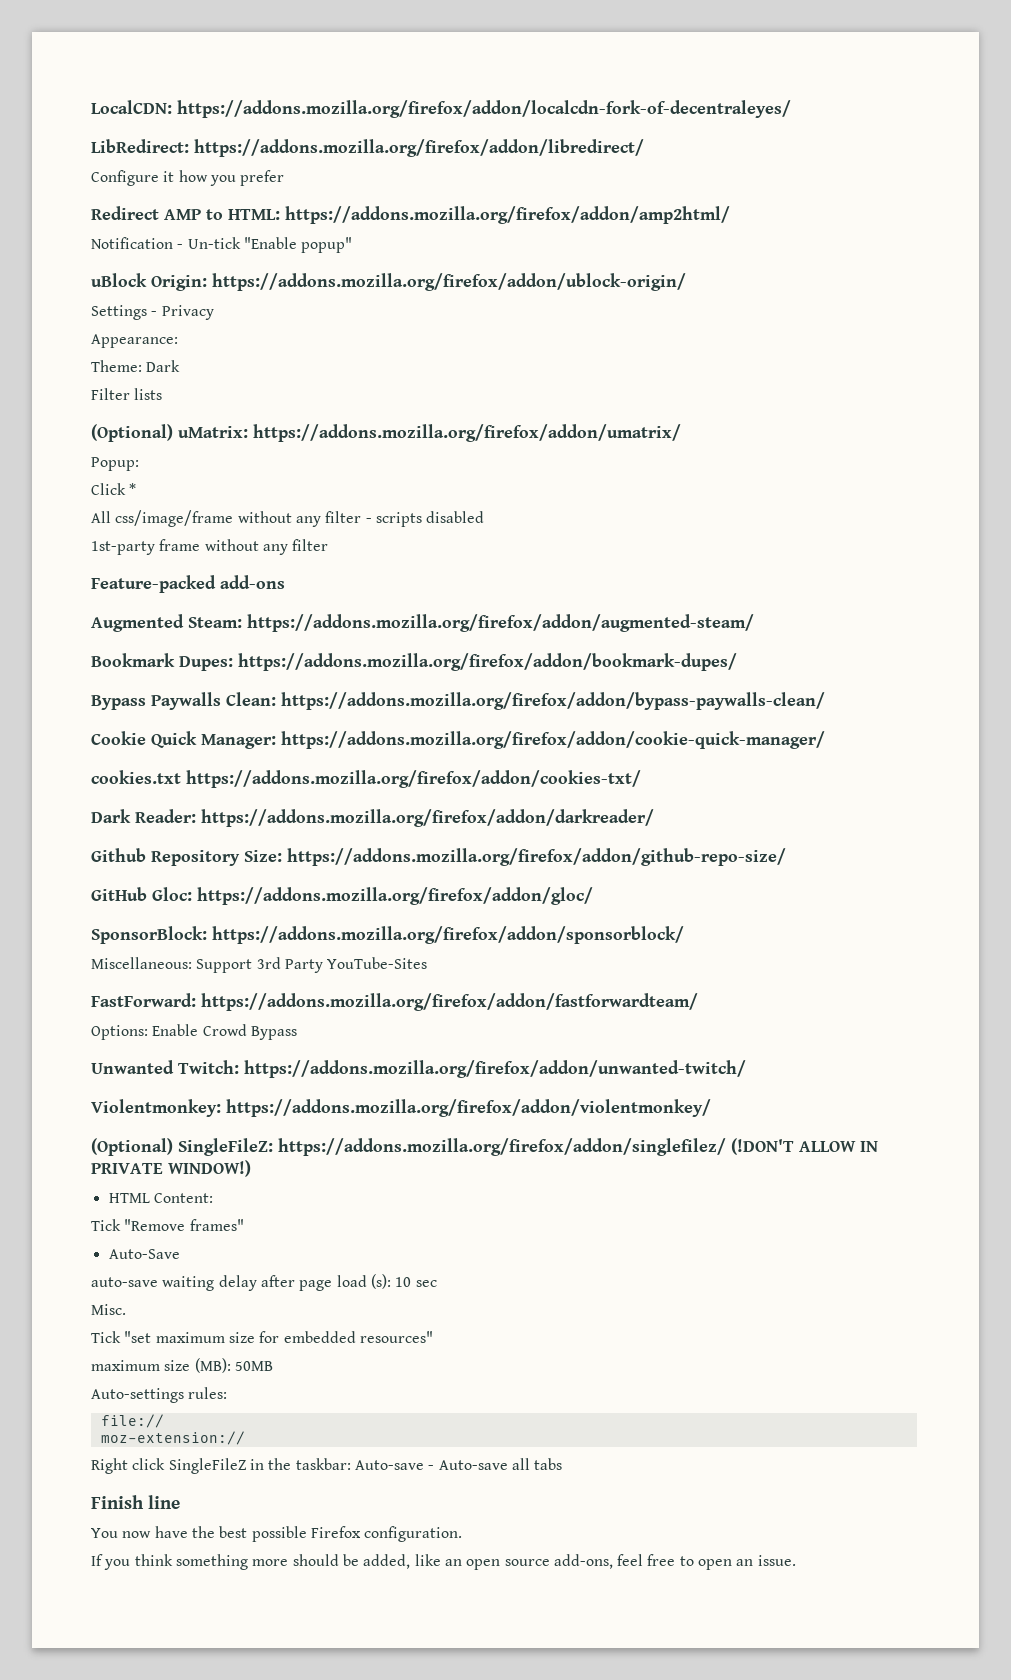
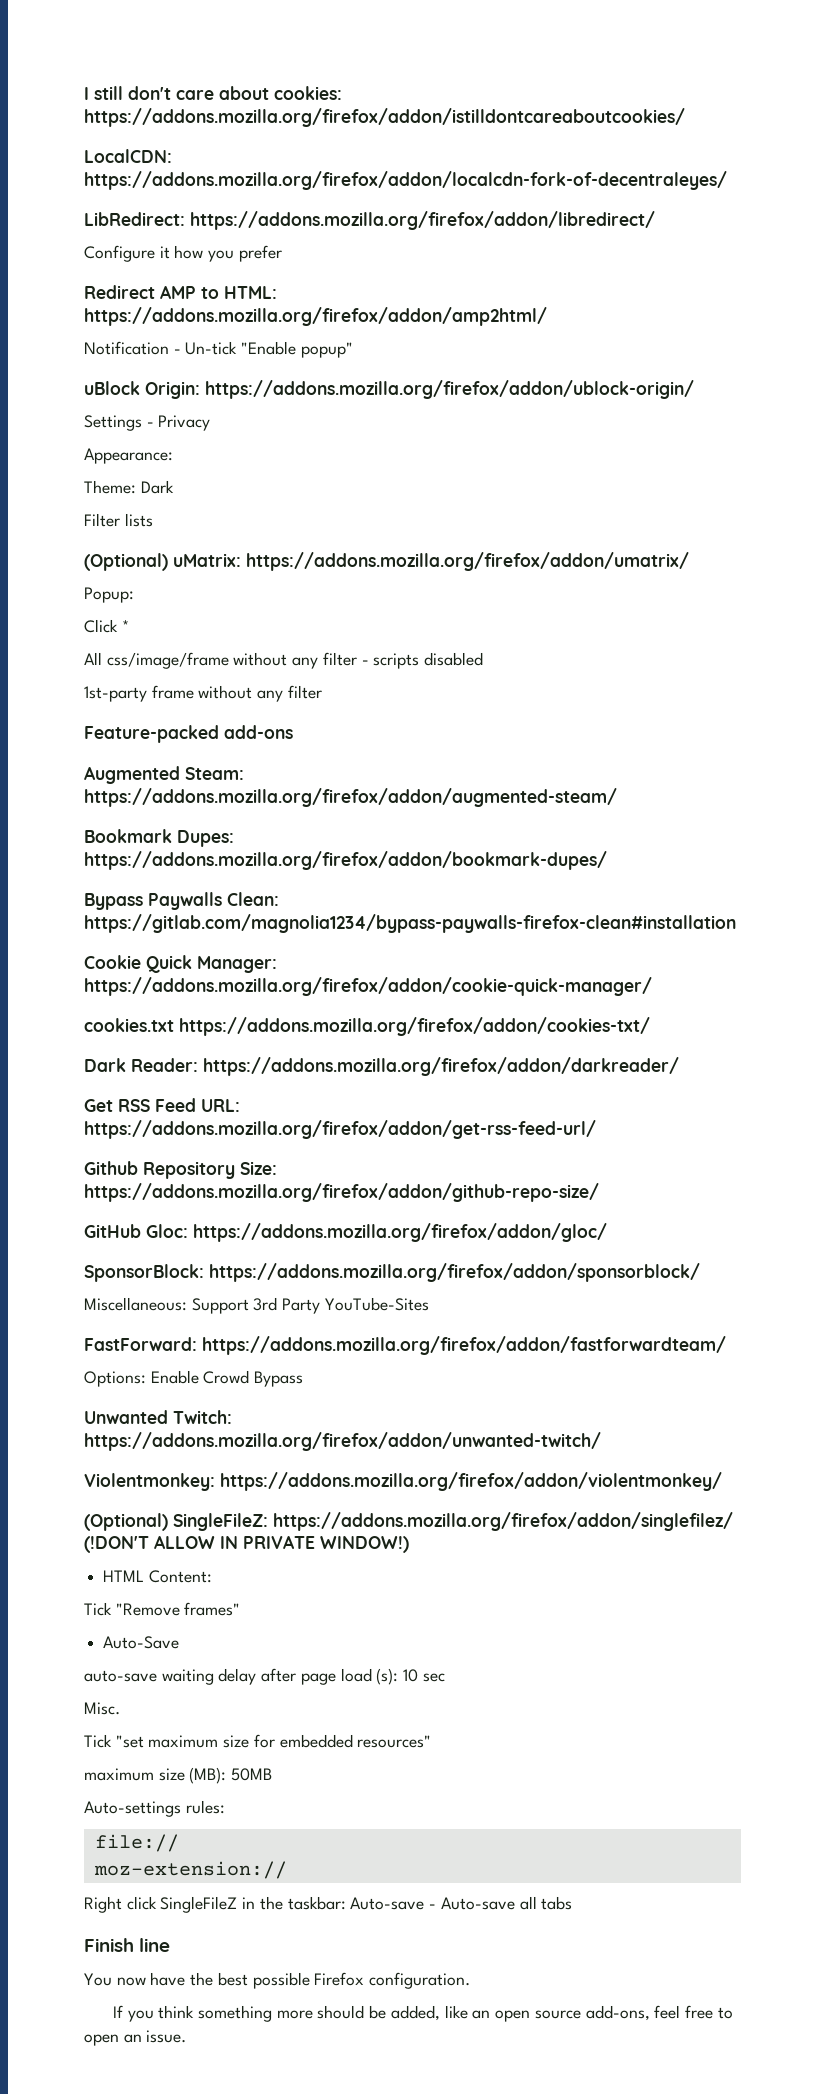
(91, 107) none -> [84,86,342,100] [84,108,685,127] I still don't care about cookies: https://addons.mozilla.org/firefox/addon/istilldontcareaboutcookies/ //
[281,692,825,710] https://addons.mozilla.org/firefox/addon/bypass-paywalls-clean/ -> [84,914,736,933] https://gitlab.com/magnolia1234/bypass-paywalls-firefox-clean#installation
(654, 818) none -> [84,1098,240,1112] [84,1120,596,1139] // Get RSS Feed URL: https://addons.mozilla.org/firefox/addon/get-rss-feed-url/

